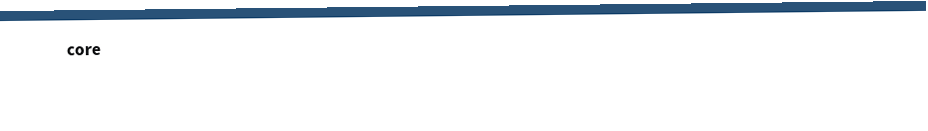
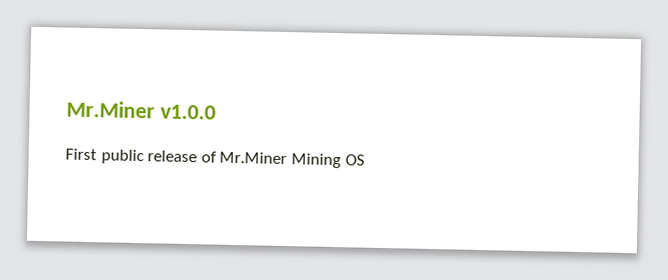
[66,45,101,56] core -> [66,100,216,120] [65,148,365,169] Mr.Miner v1.0.0 // First public release of Mr.Miner Mining OS

